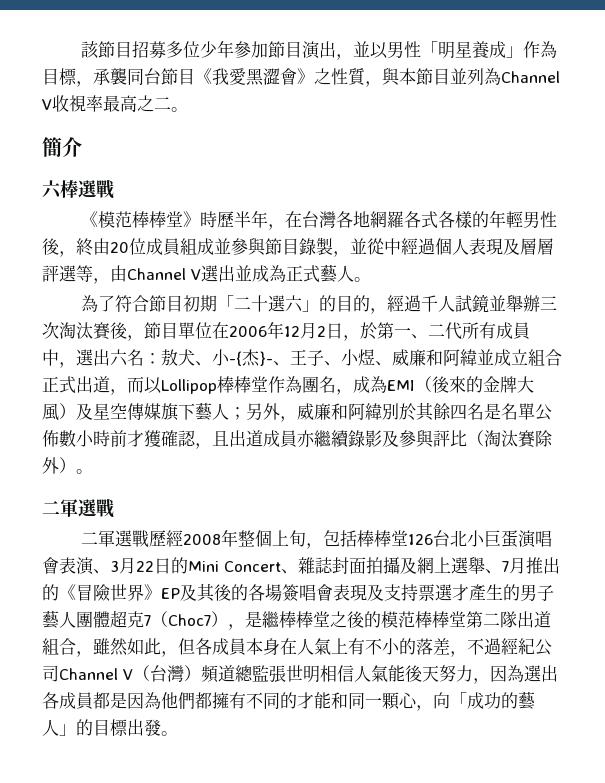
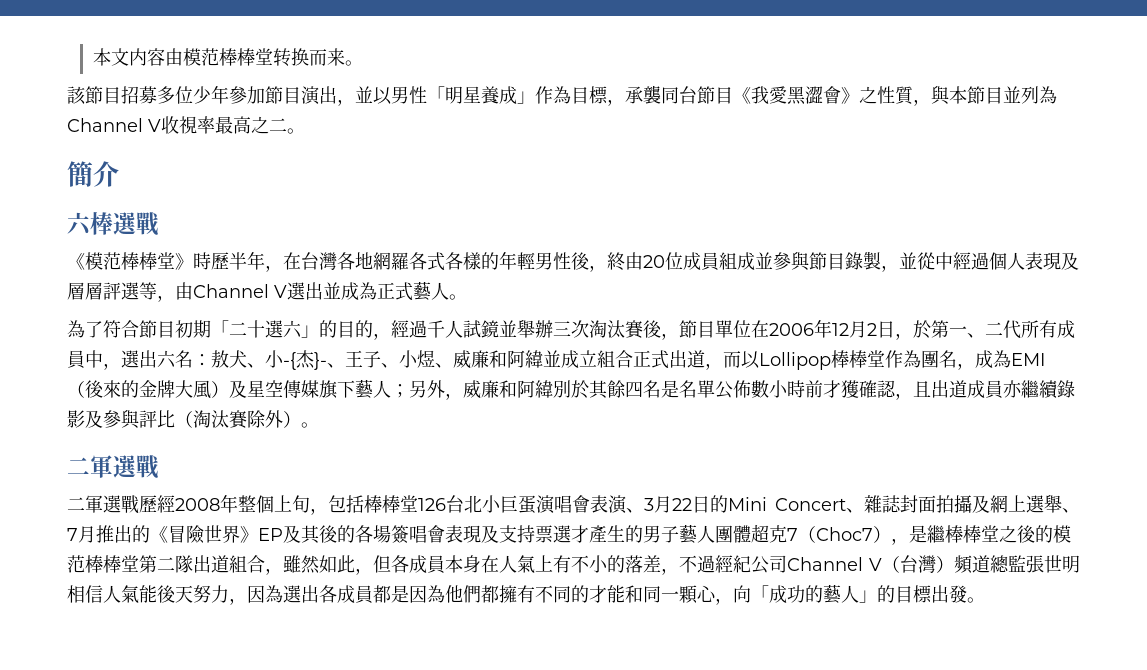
(80, 50) none -> [92,48,363,67] 本文内容由模范棒棒堂转换而来。 //

